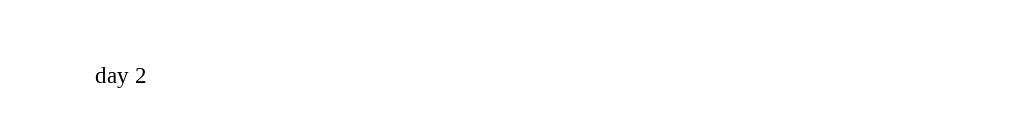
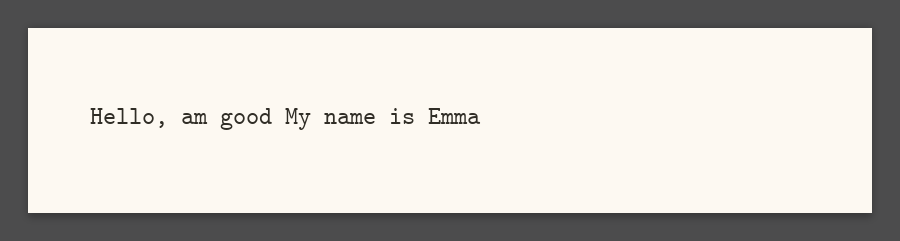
[95,67,148,88] day 2 -> [90,108,481,130] Hello, am good My name is Emma

